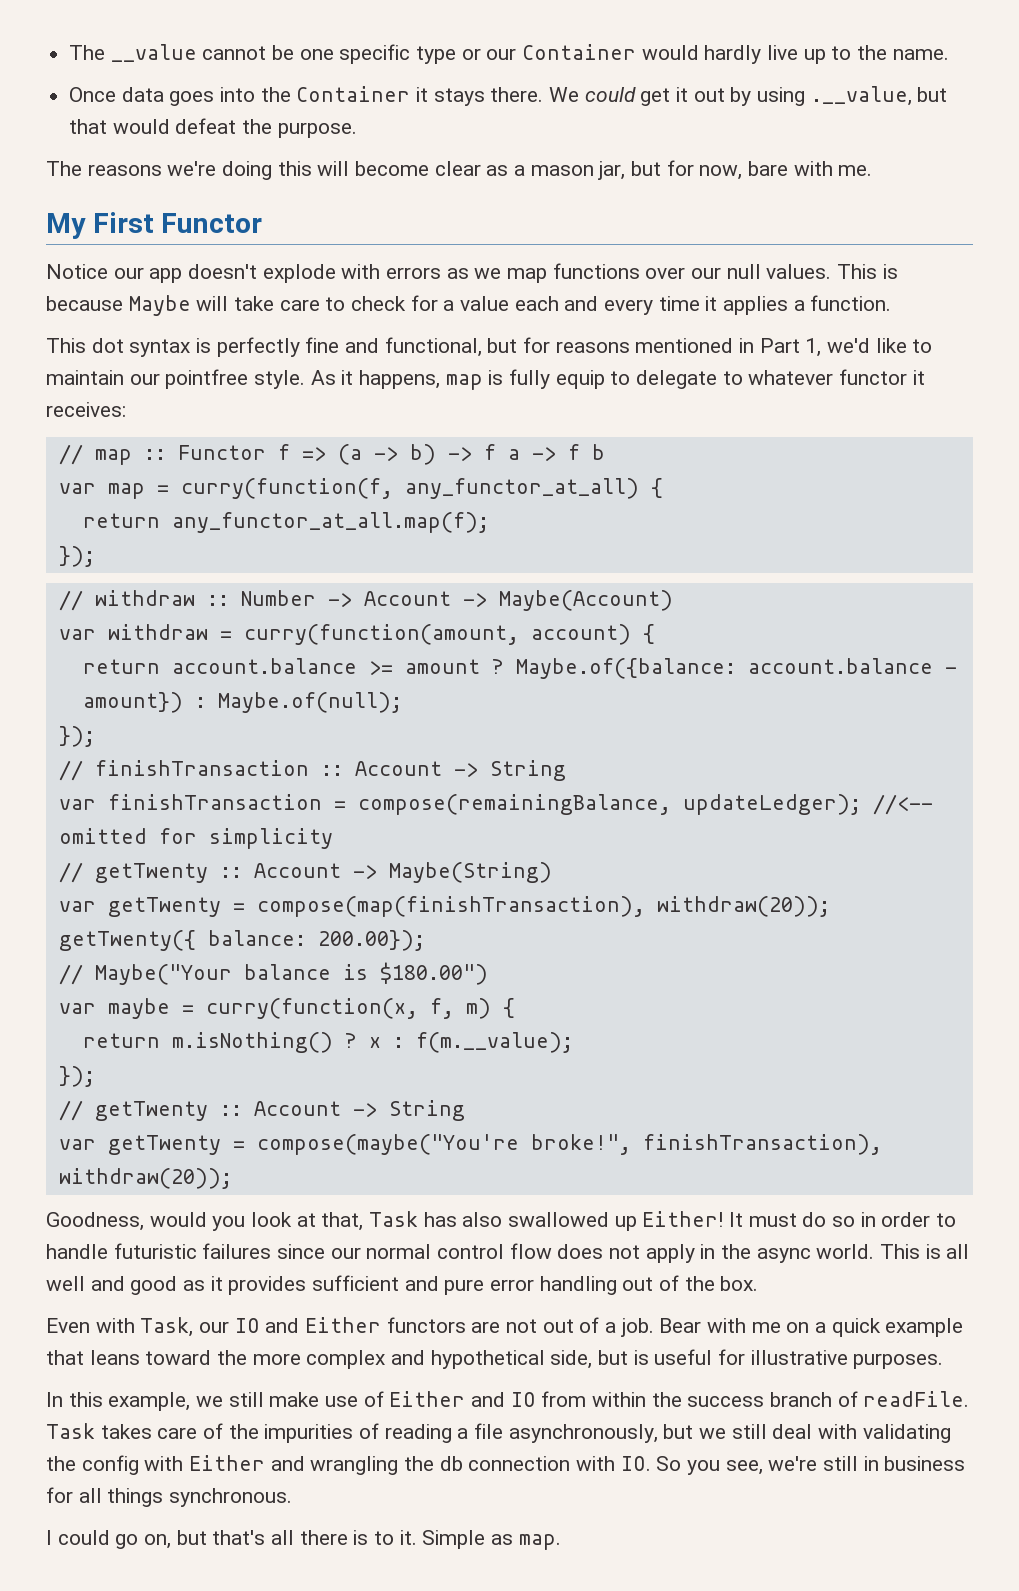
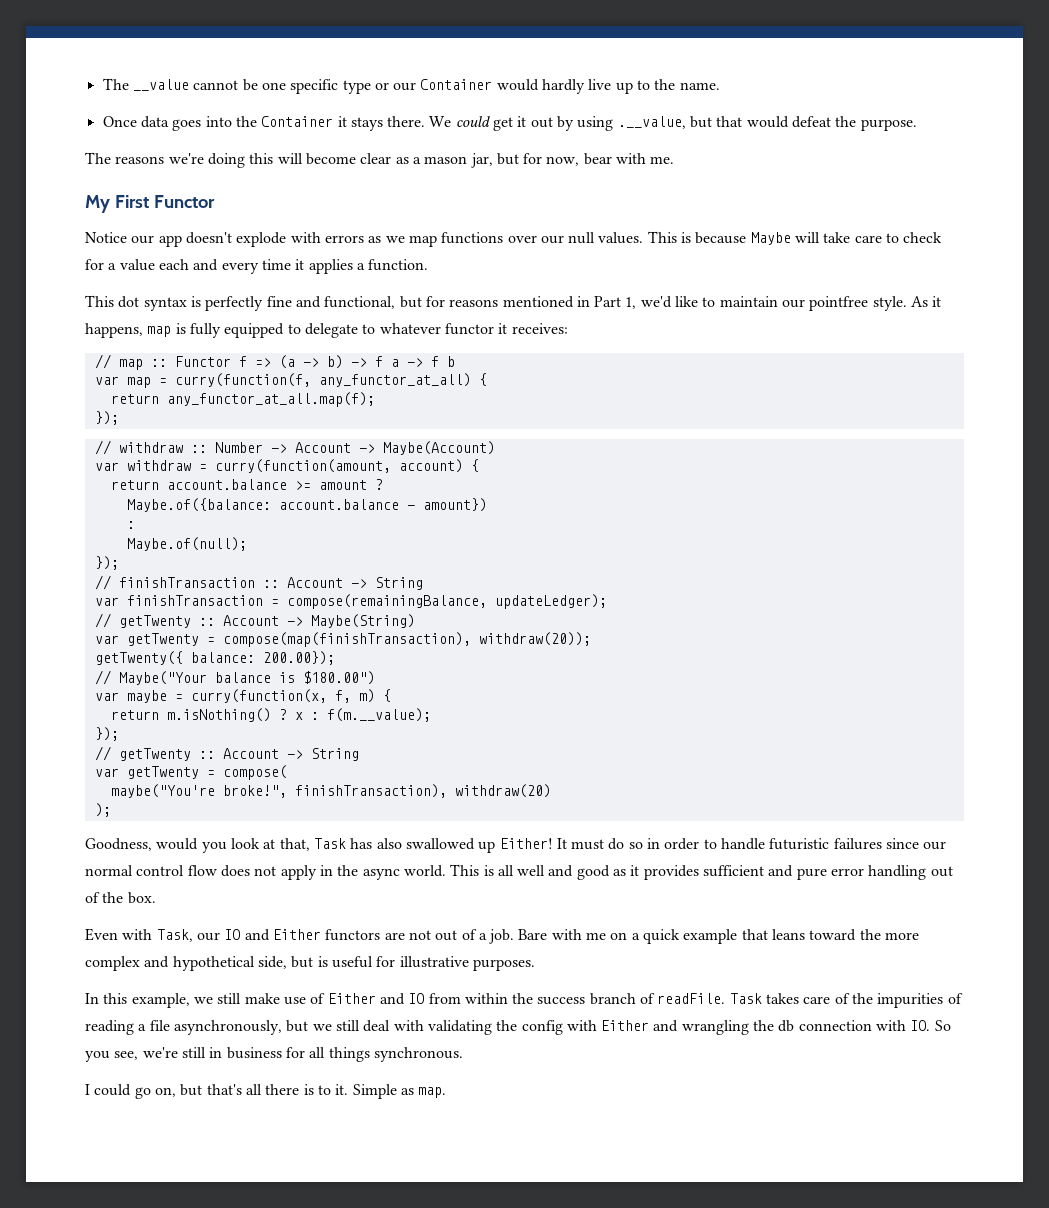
[748,161,789,176] bare -> [583,153,612,165] bear
[555,370,605,389] equip -> [224,323,285,338] equipped
(504, 666) none -> (383, 484) //
[194,697,206,708] : -> [126,521,135,529] // : //
[872,794,933,815] [58,828,333,849] //<-- omitted for simplicity -> (607, 601) none
[256,1134,882,1155] [58,1168,232,1189] compose(maybe("You're broke!", finishTransaction), withdraw(20)); -> [222,765,287,780] [110,784,551,798] [94,803,111,817] compose( // maybe("You're broke!", finishTransaction), withdraw(20) // );
[659,1318,702,1333] Bear -> [518,929,548,940] Bare

